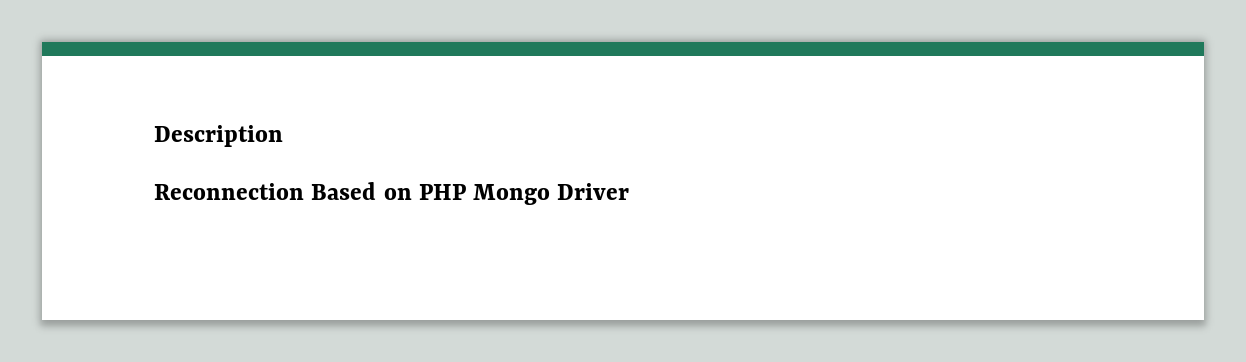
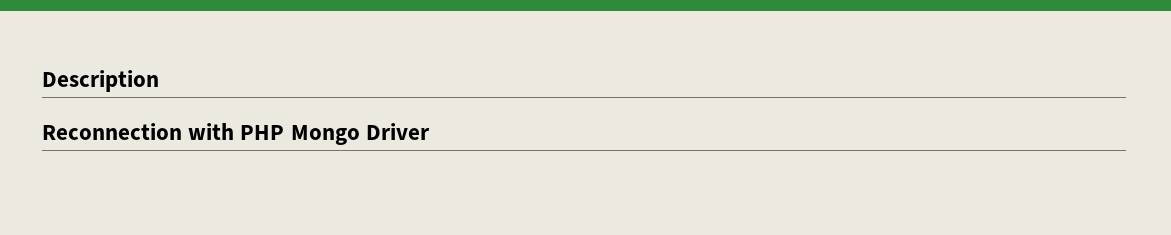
[311,182,412,200] Based on -> [188,123,235,140] with

